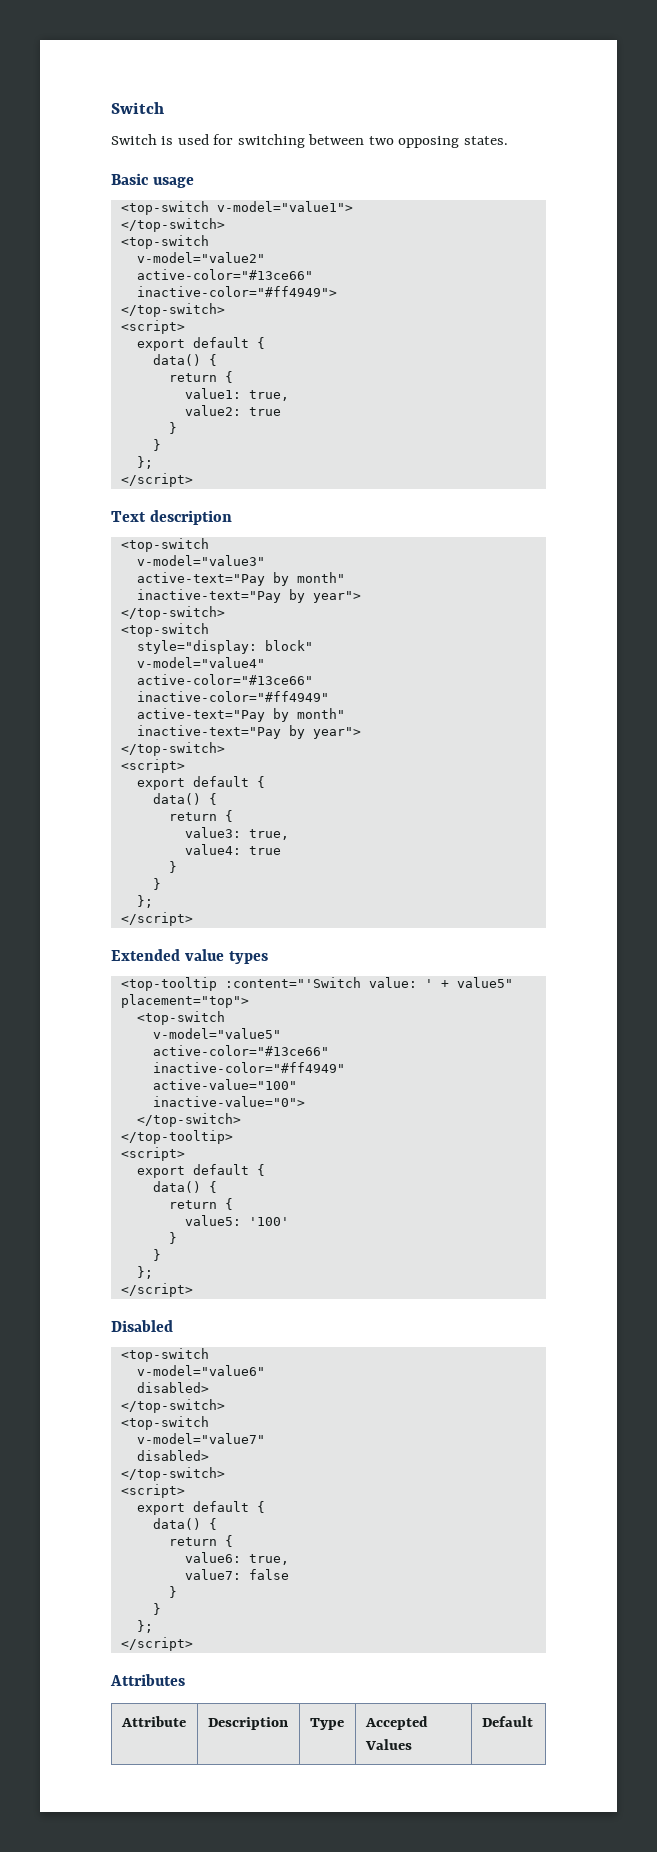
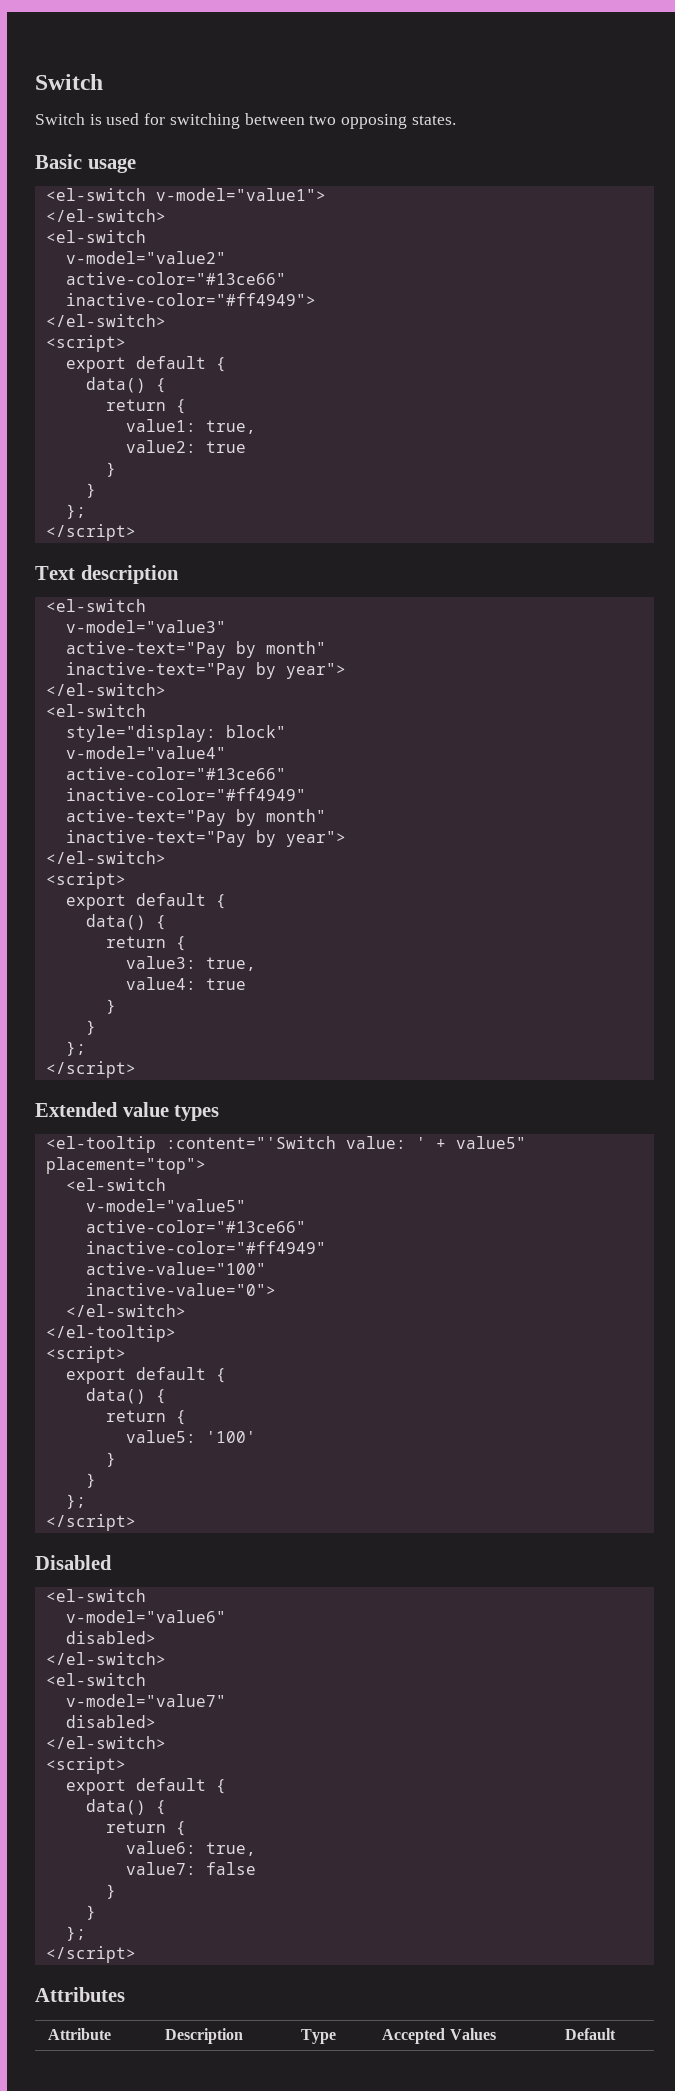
[120,201,209,215] <top-switch -> [45,188,146,201] <el-switch
[120,218,225,232] [120,235,209,249] </top-switch> // <top-switch -> [45,209,166,222] [45,230,146,243] </el-switch> // <el-switch
[120,303,225,317] </top-switch> -> [45,314,166,327] </el-switch>
[120,538,209,552] <top-switch -> [45,599,146,612] <el-switch
[120,606,225,620] [120,623,209,637] </top-switch> // <top-switch -> [45,683,166,696] [45,704,146,717] </el-switch> // <el-switch
[120,742,225,756] </top-switch> -> [45,851,166,864] </el-switch>
[120,977,217,991] <top-tooltip -> [45,1136,156,1153] <el-tooltip
[136,1011,225,1025] <top-switch -> [65,1178,166,1191] <el-switch
[136,1113,241,1127] [120,1130,233,1144] </top-switch> // </top-tooltip> -> [65,1304,186,1317] [45,1325,176,1342] </el-switch> // </el-tooltip>
[120,1348,209,1362] <top-switch -> [45,1589,146,1602] <el-switch
[120,1399,225,1413] [120,1416,209,1430] </top-switch> // <top-switch -> [45,1652,166,1665] [45,1673,146,1686] </el-switch> // <el-switch
[120,1467,225,1481] </top-switch> -> [45,1736,166,1749] </el-switch>

